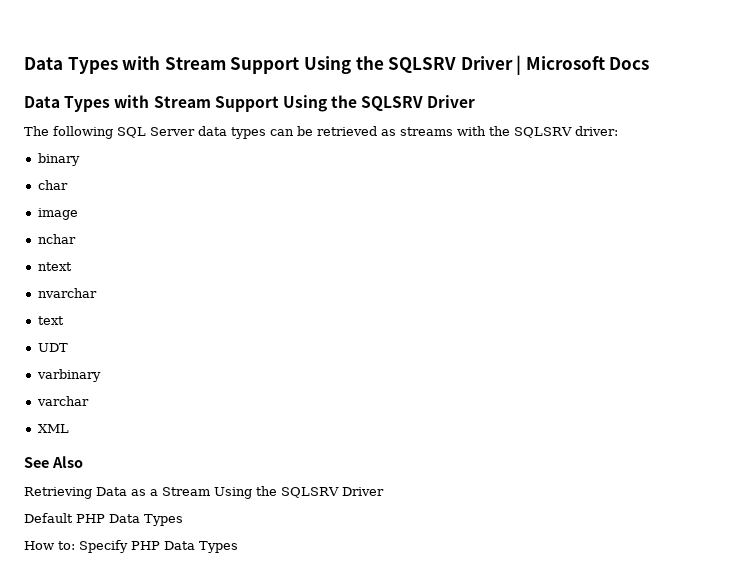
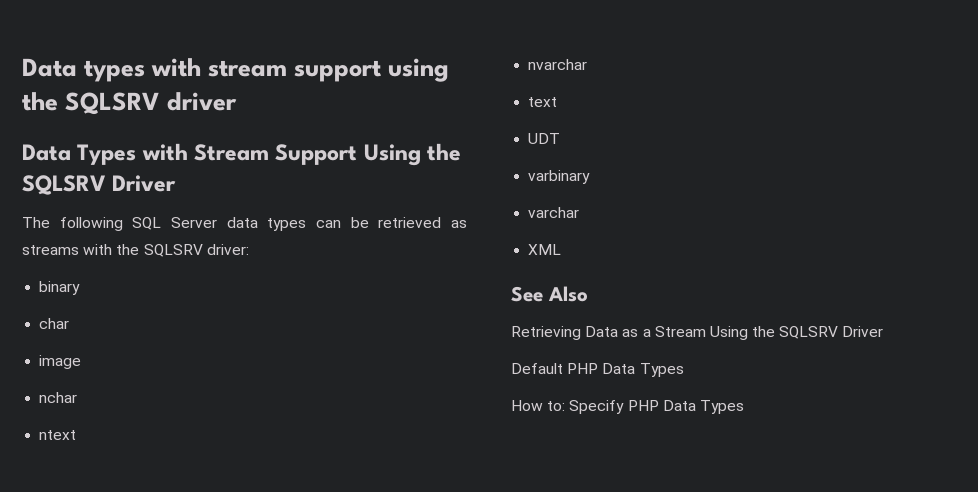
[24,55,650,75] Data Types with Stream Support Using the SQLSRV Driver | Microsoft Docs -> [22,58,450,82] [22,92,238,115] Data types with stream support using the SQLSRV driver

